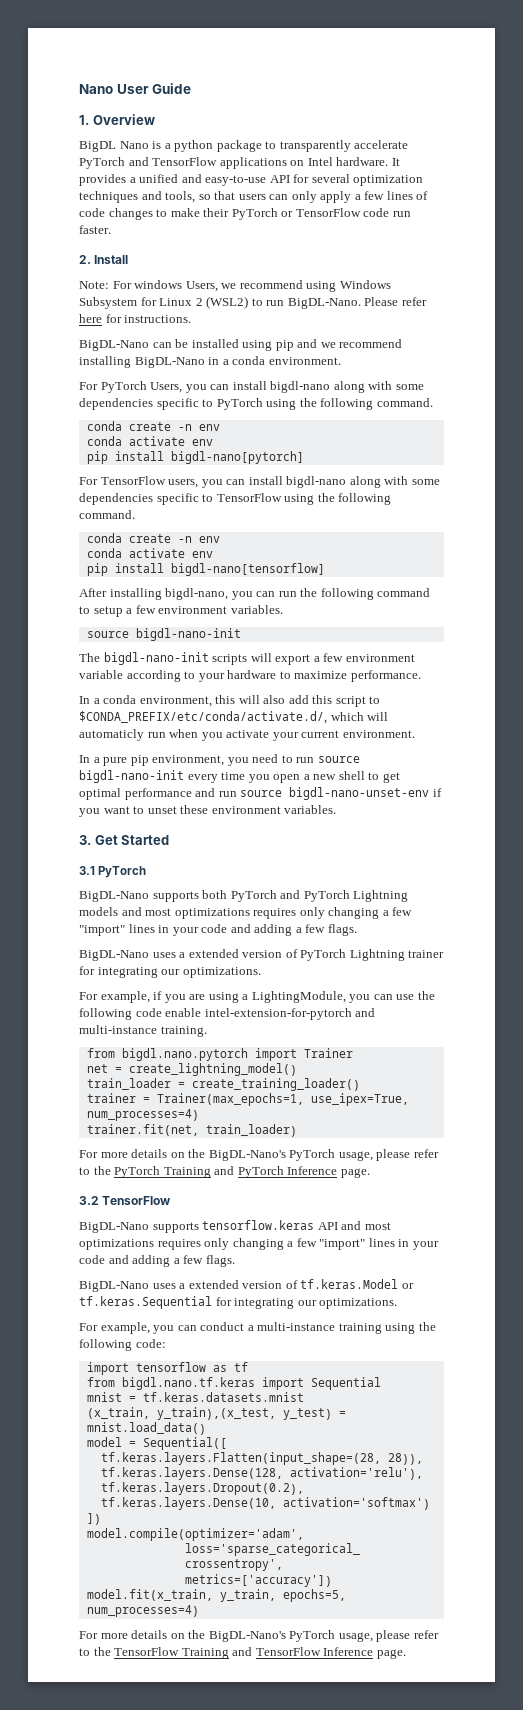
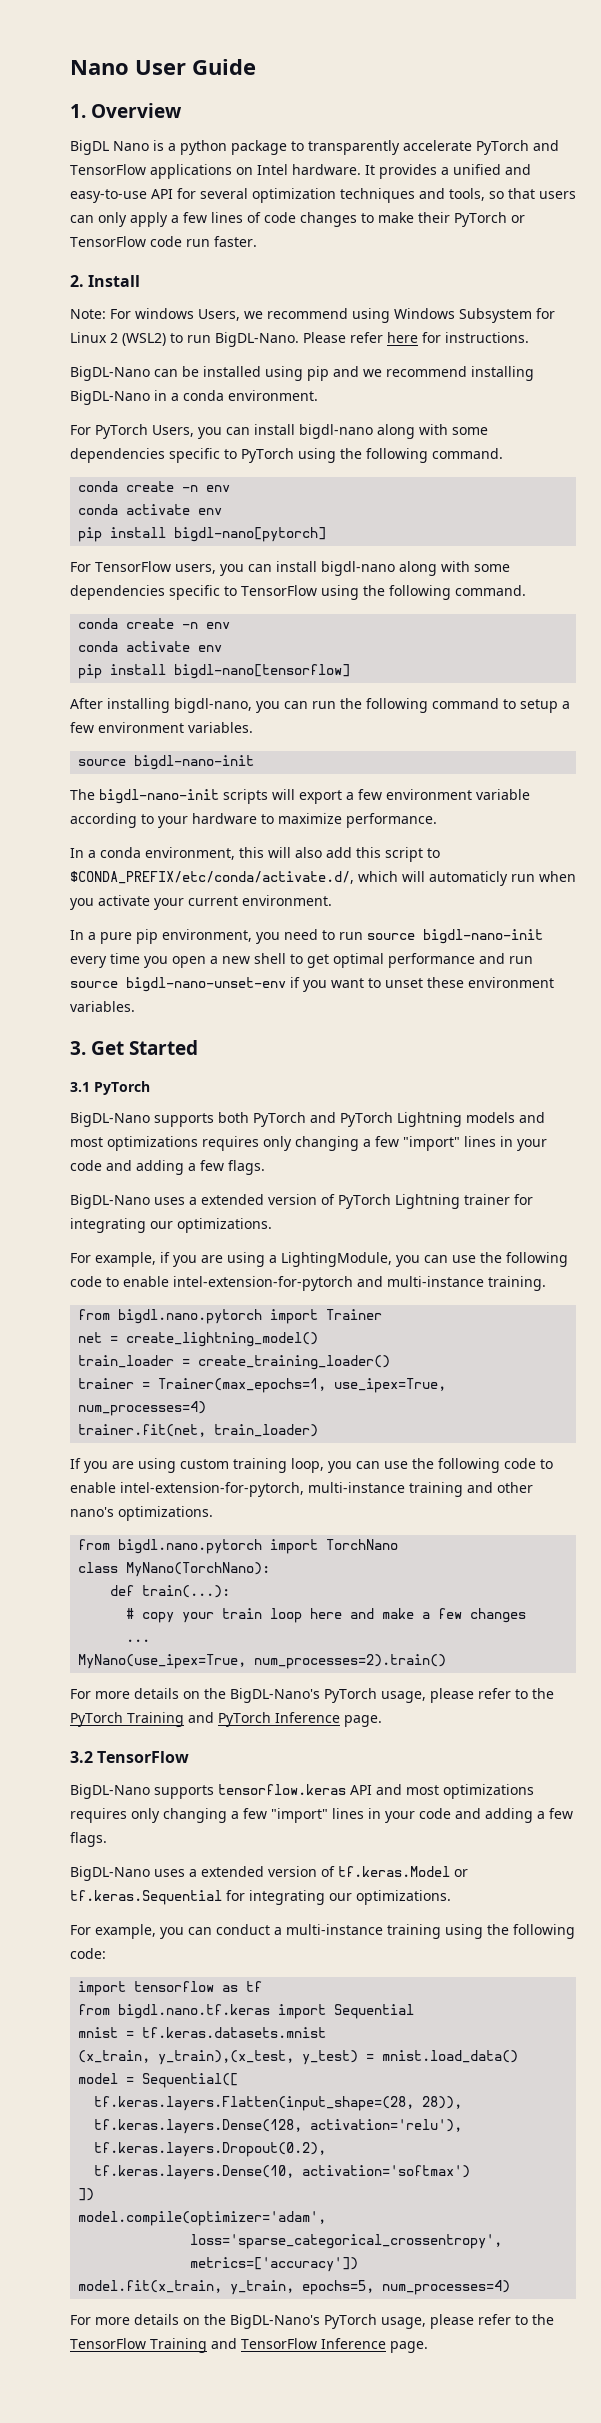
(162, 1012) none -> [106,1277,119,1287] to
(297, 1130) none -> [70,1458,553,1473] [70,1482,533,1497] [70,1506,213,1521] [78,1539,399,1554] [78,1562,271,1577] [110,1585,231,1598] [126,1608,527,1623] [126,1639,151,1642] [78,1654,447,1669] // If you are using custom training loop, you can use the following code to enable intel-extension-for-pytorch, multi-instance training and other nano's optimizations. // from bigdl.nano.pytorch import TorchNano // class MyNano(TorchNano): // def train(...): // # copy your train loop here and make a few changes // ... // MyNano(use_ipex=True, num_processes=2).train()

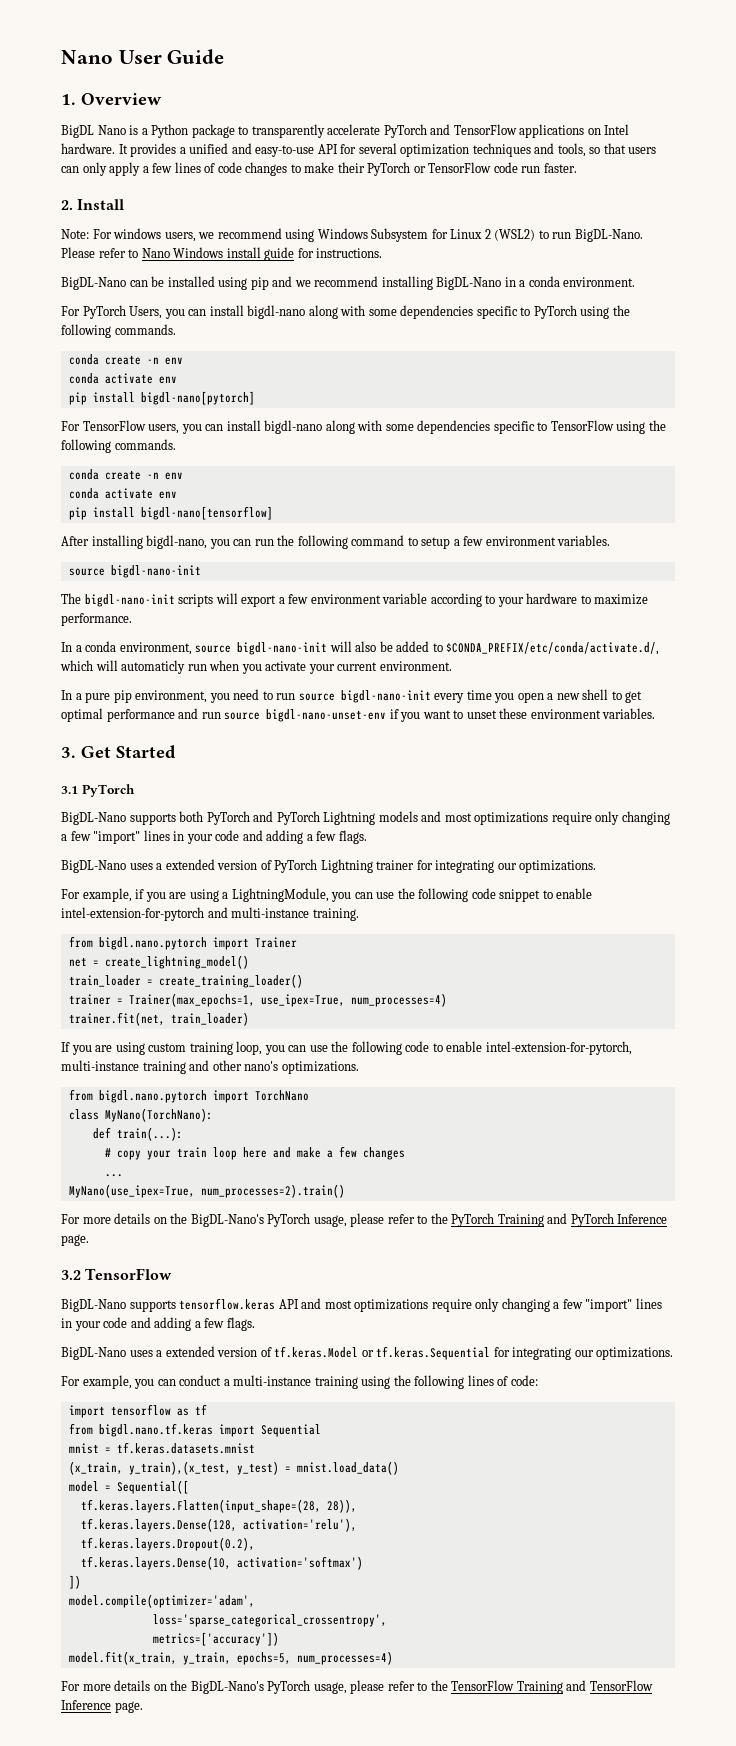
[180,140,227,155] python -> [151,124,189,138] Python
[198,309,240,321] Users, -> [164,232,196,242] users,
[387,332,418,343] here -> [128,247,295,261] to Nano Windows install guide
[432,448,503,459] command. -> [114,324,176,335] commands.
[455,585,526,596] command. -> [114,439,176,450] commands.
[239,847,423,862] this will also add this script -> [195,641,430,655] source bigdl-nano-init will also be added
[202,1136,259,1151] requires -> [551,812,592,825] require
[281,1252,568,1267] [70,1276,102,1287] LightingModule, you can use the following code -> [231,888,541,902] LightningModule, you can use the following code snippet
[70,1808,127,1823] requires -> [431,1299,472,1312] require
(575, 1931) none -> [467,1375,509,1386] lines of

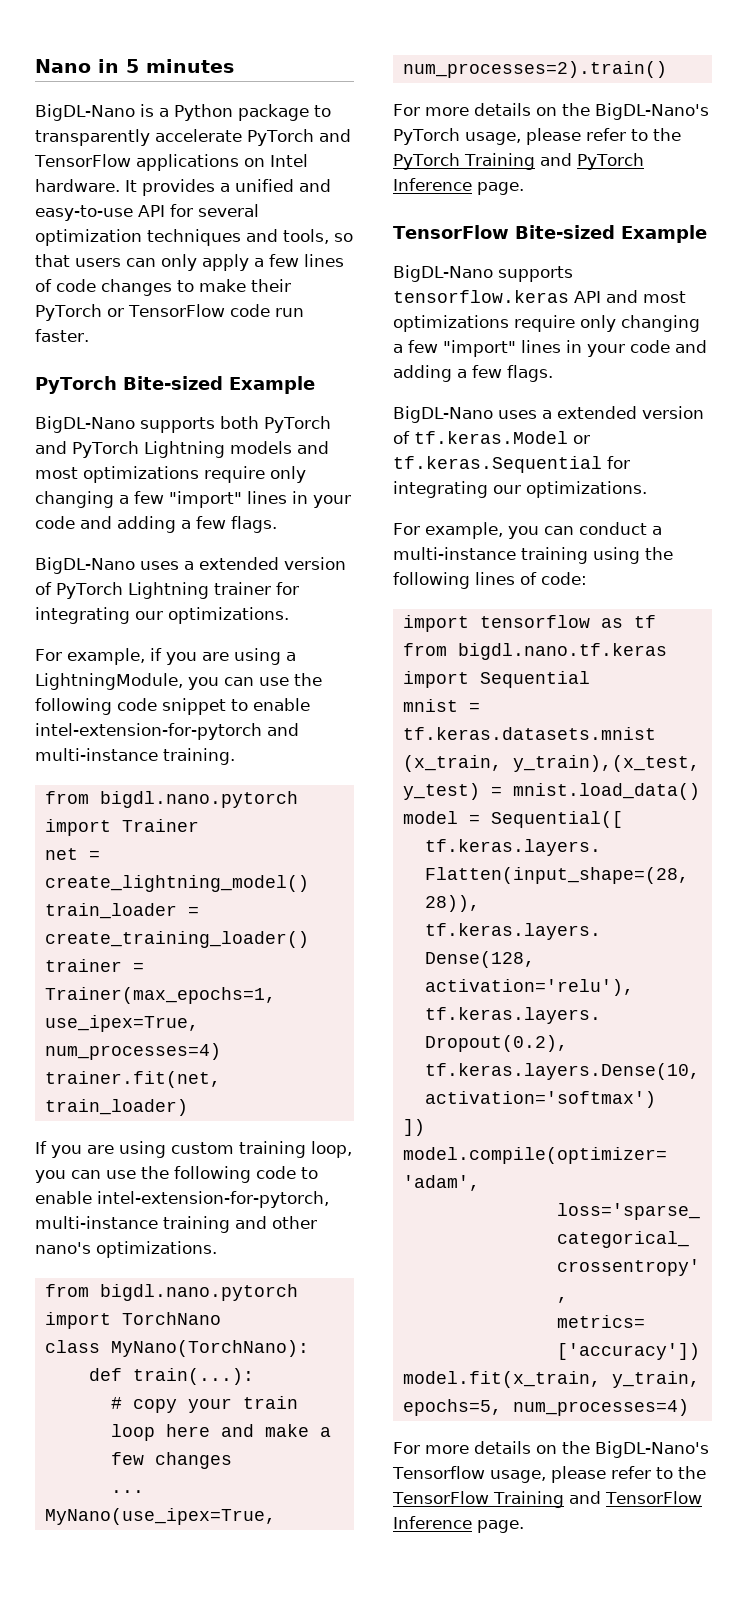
[61,49,225,64] [61,93,162,105] [61,125,126,138] Nano User Guide // 1. Overview // BigDL Nano -> [35,59,234,73] [35,104,135,121] Nano in 5 minutes // BigDL-Nano
[61,199,125,210] [61,228,643,242] [61,247,383,261] [61,276,636,290] [61,305,630,319] [61,324,176,338] [68,354,183,365] [68,373,177,384] [68,391,255,405] [61,420,666,434] [61,439,176,453] [68,469,183,480] [68,488,177,499] [68,506,273,520] [61,535,611,549] [68,565,201,578] [61,593,649,607] [61,613,132,626] [61,641,660,655] [60,660,452,674] [61,689,643,703] [61,708,656,722] [61,745,176,759] [61,784,135,797] 2. Install // Note: For windows users, we recommend using Windows Subsystem for Linux 2 (WSL2) to run BigDL-Nano. Please refer to Nano Windows install guide for instructions. // BigDL-Nano can be installed using pip and we recommend installing BigDL-Nano in a conda environment. // For PyTorch Users, you can install bigdl-nano along with some dependencies specific to PyTorch using the following commands. // conda create -n env // conda activate env // pip install bigdl-nano[pytorch] // For TensorFlow users, you can install bigdl-nano along with some dependencies specific to TensorFlow using the following commands. // conda create -n env // conda activate env // pip install bigdl-nano[tensorflow] // After installing bigdl-nano, you can run the following command to setup a few environment variables. // source bigdl-nano-init // The bigdl-nano-init scripts will export a few environment variable according to your hardware to maximize performance. // In a conda environment, source bigdl-nano-init will also be added to $CONDA_PREFIX/etc/conda/activate.d/, which will automaticly run when you activate your current environment. // In a pure pip environment, you need to run source bigdl-nano-init every time you open a new shell to get optimal performance and run source bigdl-nano-unset-env if you want to unset these environment variables. // 3. Get Started // 3.1 PyTorch -> [35,376,315,394] PyTorch Bite-sized Example
[61,1268,173,1280] 3.2 TensorFlow -> [393,225,707,243] TensorFlow Bite-sized Example
[267,1680,311,1694] PyTorch -> [392,1466,485,1479] Tensorflow

